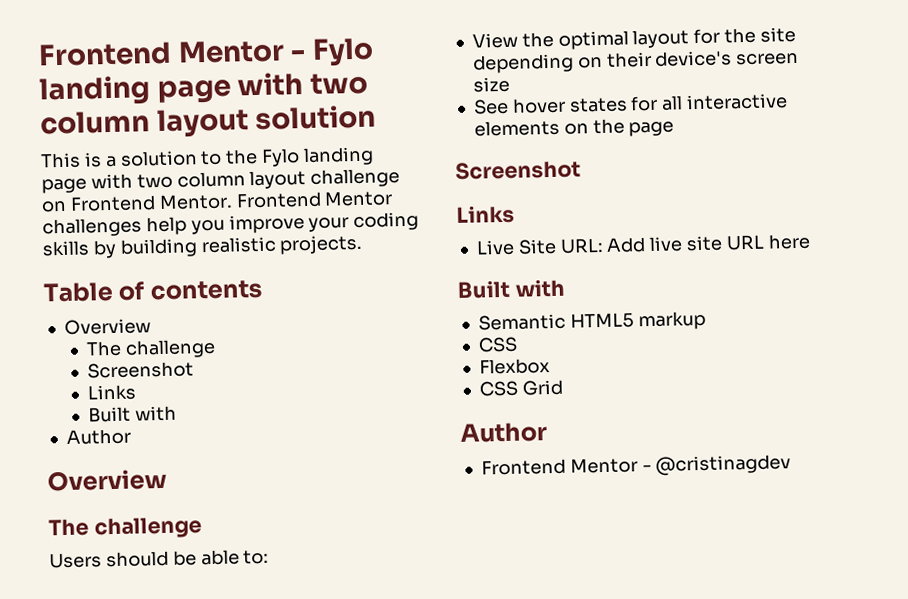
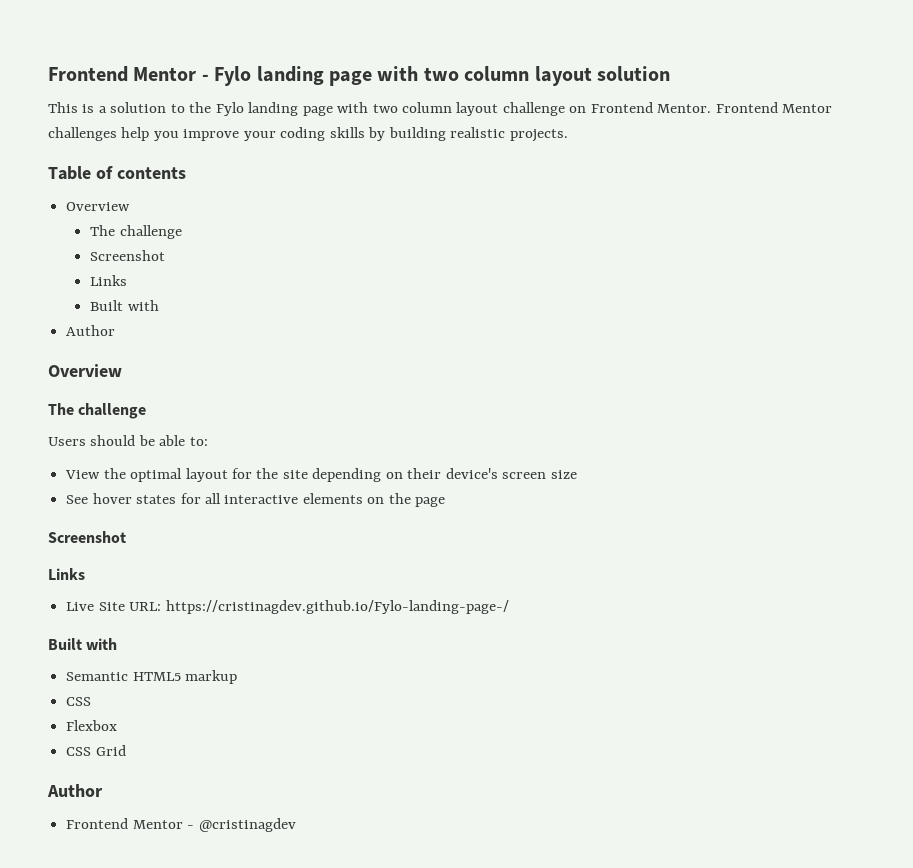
[606,233,811,253] Add live site URL here -> [165,600,509,614] https://cristinagdev.github.io/Fylo-landing-page-/

